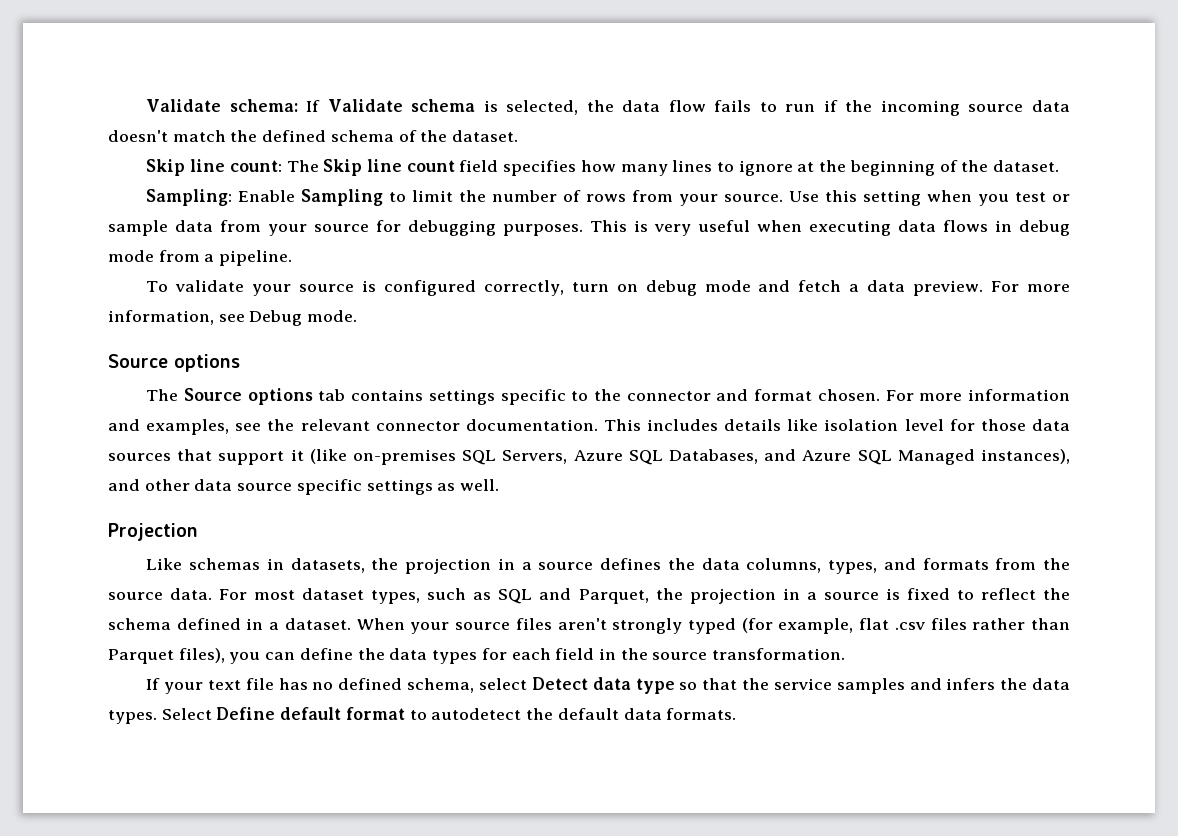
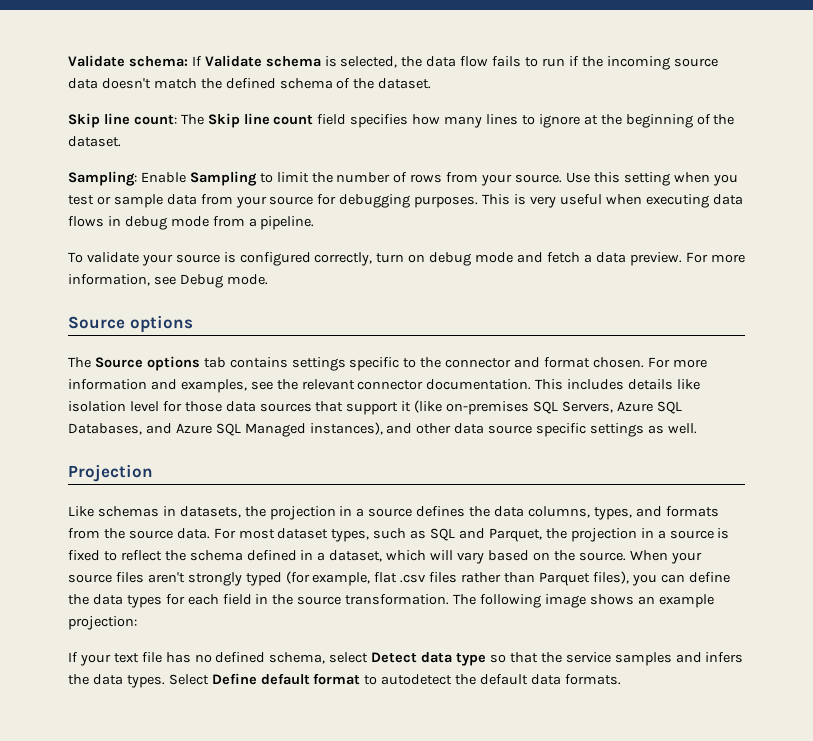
[284,618,351,630] dataset. -> [329,550,626,564] dataset, which will vary based on the source.
(846, 654) none -> [453,594,714,608] [68,616,137,630] The following image shows an example projection:

